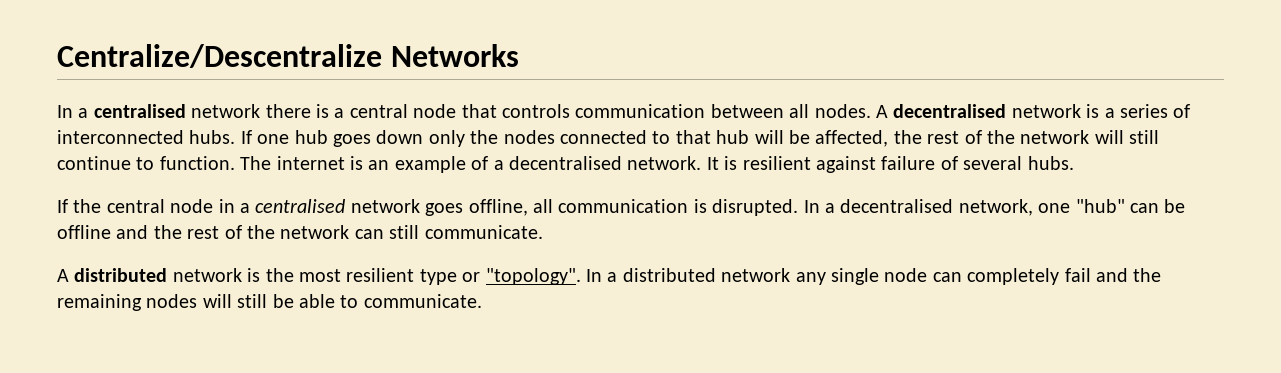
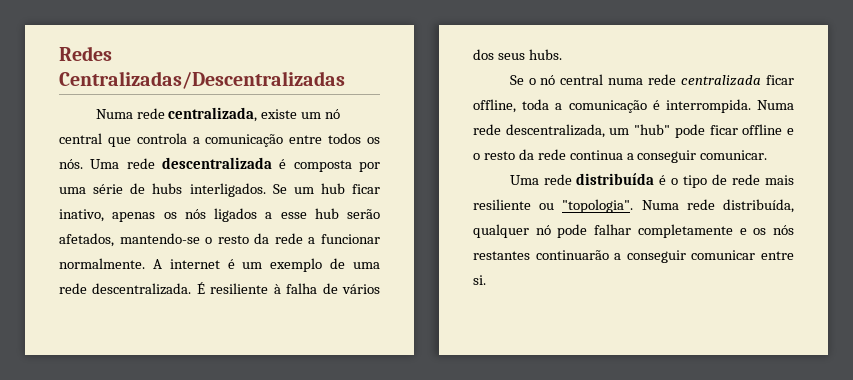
[57,44,519,68] [57,104,1191,118] [57,130,1160,147] [57,156,1074,173] [57,199,1186,216] [57,225,543,239] [57,268,1162,285] [57,294,482,311] Centralize/Descentralize Networks // In a centralised network there is a central node that controls communication between all nodes. A decentralised network is a series of interconnected hubs. If one hub goes down only the nodes connected to that hub will be affected, the rest of the network will still continue to function. The internet is an example of a decentralised network. It is resilient against failure of several hubs. // If the central node in a centralised network goes offline, all communication is disrupted. In a decentralised network, one "hub" can be offline and the rest of the network can still communicate. // A distributed network is the most resilient type or "topology". In a distributed network any single node can completely fail and the remaining nodes will still be able to communicate. -> [59,46,112,61] [59,71,345,89] [95,107,341,122] [59,133,381,147] [59,157,380,172] [59,183,380,197] [59,208,380,222] [59,233,381,247] [59,258,381,272] [59,282,381,295] [473,49,562,60] [509,74,794,86] [473,99,794,113] [473,124,794,138] [473,149,768,163] [509,173,794,188] [473,199,794,213] [473,224,794,238] [473,250,794,263] [473,275,486,285] Redes Centralizadas/Descentralizadas // Numa rede centralizada, existe um nó central que controla a comunicação entre todos os nós. Uma rede descentralizada é composta por uma série de hubs interligados. Se um hub ficar inativo, apenas os nós ligados a esse hub serão afetados, mantendo-se o resto da rede a funcionar normalmente. A internet é um exemplo de uma rede descentralizada. É resiliente à falha de vários dos seus hubs. // Se o nó central numa rede centralizada ficar offline, toda a comunicação é interrompida. Numa rede descentralizada, um "hub" pode ficar offline e o resto da rede continua a conseguir comunicar. // Uma rede distribuída é o tipo de rede mais resiliente ou "topologia". Numa rede distribuída, qualquer nó pode falhar completamente e os nós restantes continuarão a conseguir comunicar entre si.

